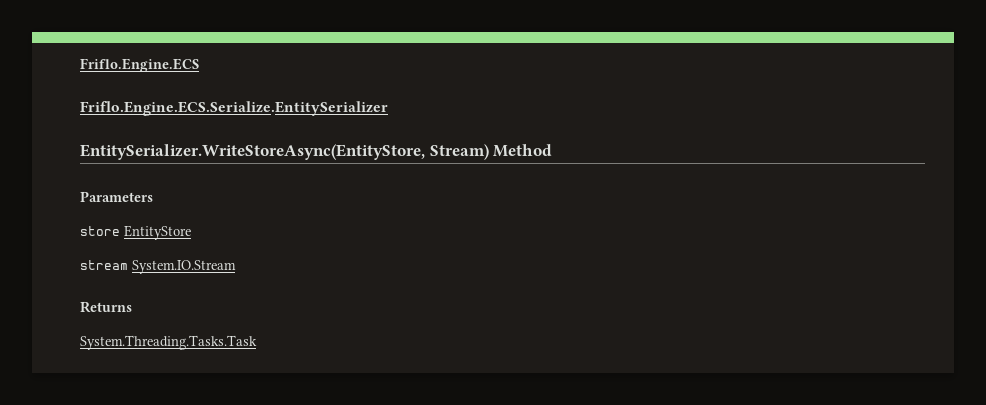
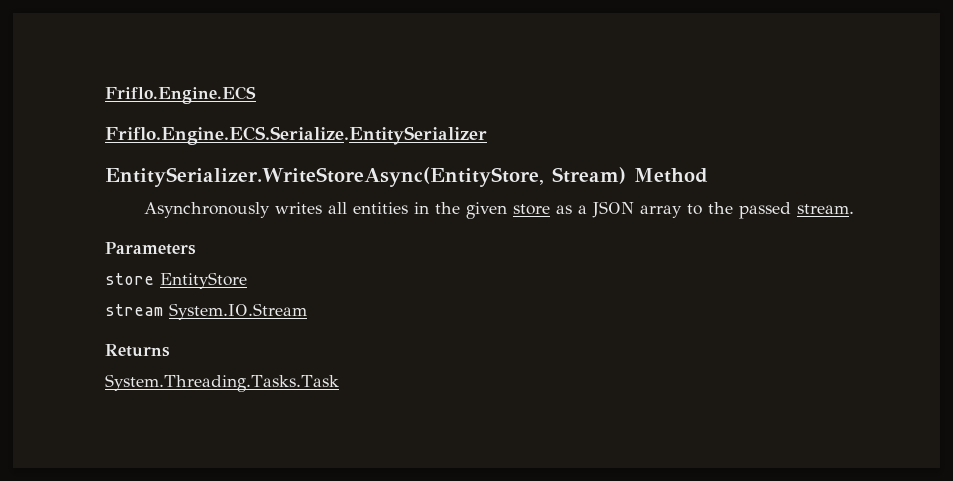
(553, 150) none -> [144,201,855,219] // Asynchronously writes all entities in the given store as a JSON array to the passed stream.

